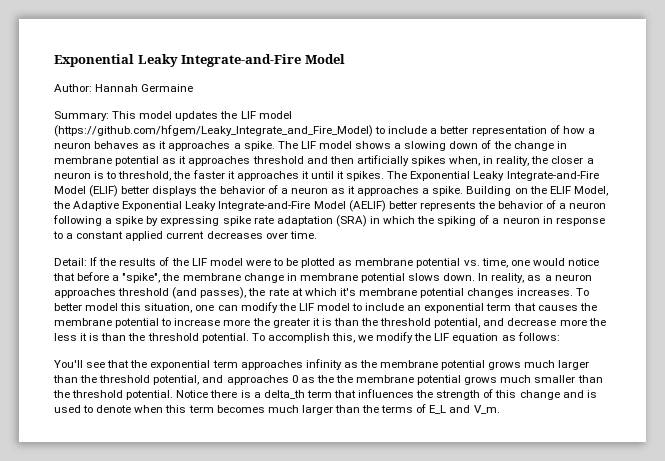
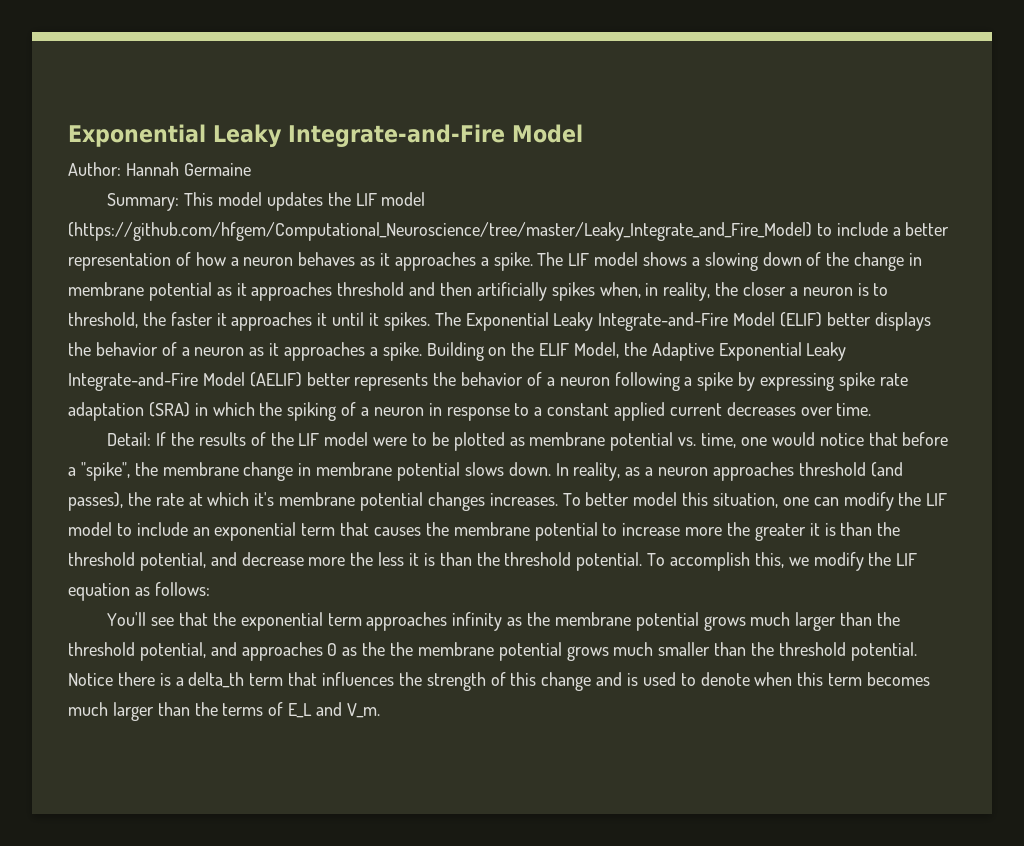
[54,125,373,137] (https://github.com/hfgem/Leaky_Integrate_and_Fire_Model) -> [68,222,812,241] (https://github.com/hfgem/Computational_Neuroscience/tree/master/Leaky_Integrate_and_Fire_Model)

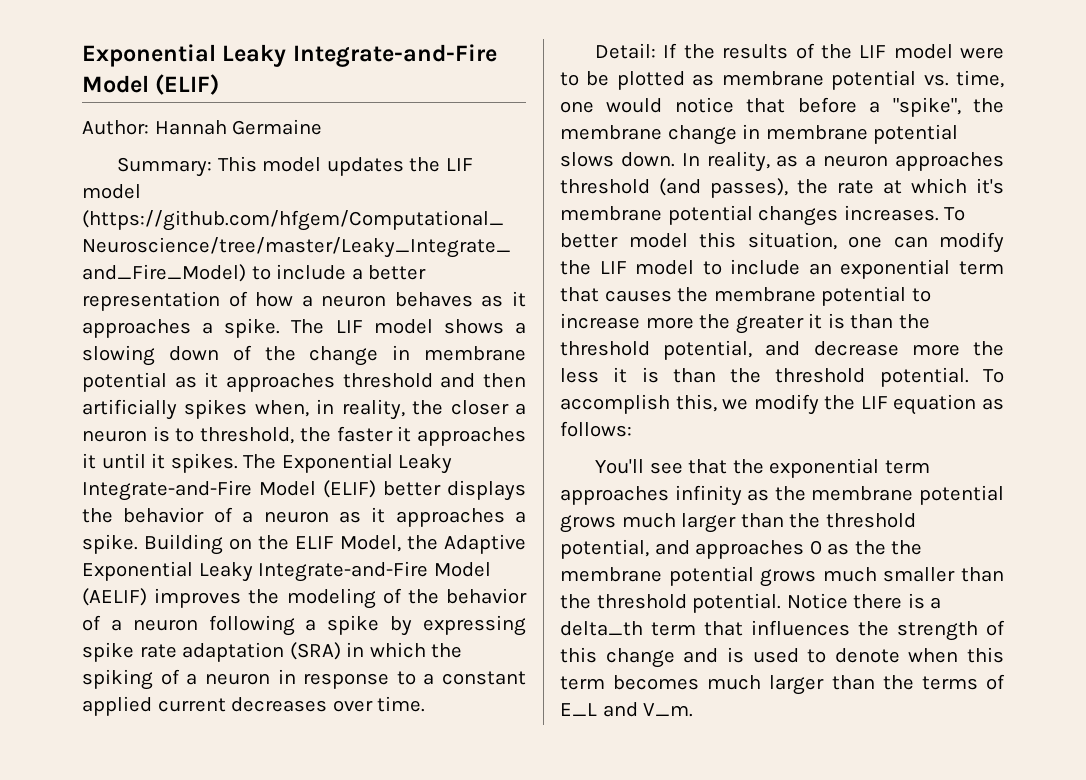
[68,124,583,147] Exponential Leaky Integrate-and-Fire Model -> [82,44,497,67] [82,74,220,95] Exponential Leaky Integrate-and-Fire Model (ELIF)
[306,372,429,391] better represents -> [154,588,402,609] improves the modeling of

